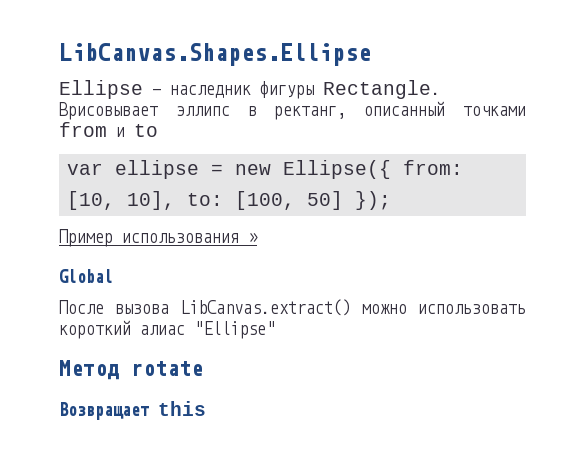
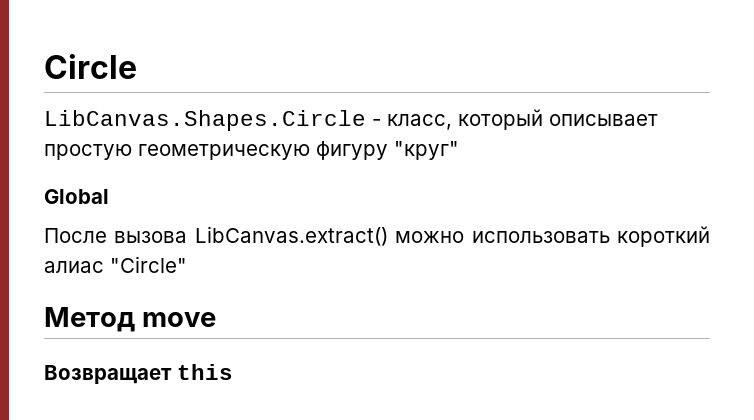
[59,43,371,66] [59,80,440,99] [59,101,526,120] [59,122,158,137] [67,160,464,179] [67,191,392,210] [59,229,258,247] LibCanvas.Shapes.Ellipse // Ellipse - наследник фигуры Rectangle. Врисовывает эллипс в ректанг, описанный точками from и to // var ellipse = new Ellipse({ from: [10, 10], to: [100, 50] }); // Пример использования » -> [44,54,137,79] [44,109,658,131] [44,141,459,160] Circle // LibCanvas.Shapes.Circle - класс, который описывает простую геометрическую фигуру "круг"
[194,321,275,339] "Ellipse" -> [110,256,187,273] "Circle"
[131,361,203,376] rotate -> [142,312,217,327] move

